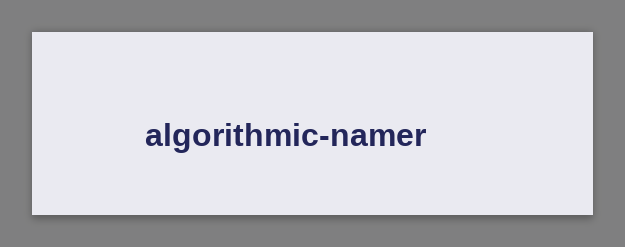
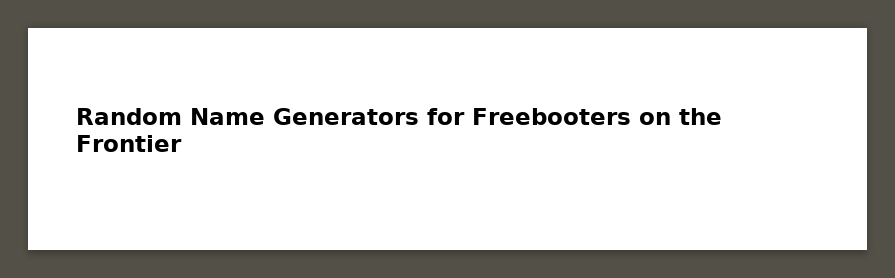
[145,123,426,153] algorithmic-namer -> [76,108,722,125] [76,135,182,152] Random Name Generators for Freebooters on the Frontier

